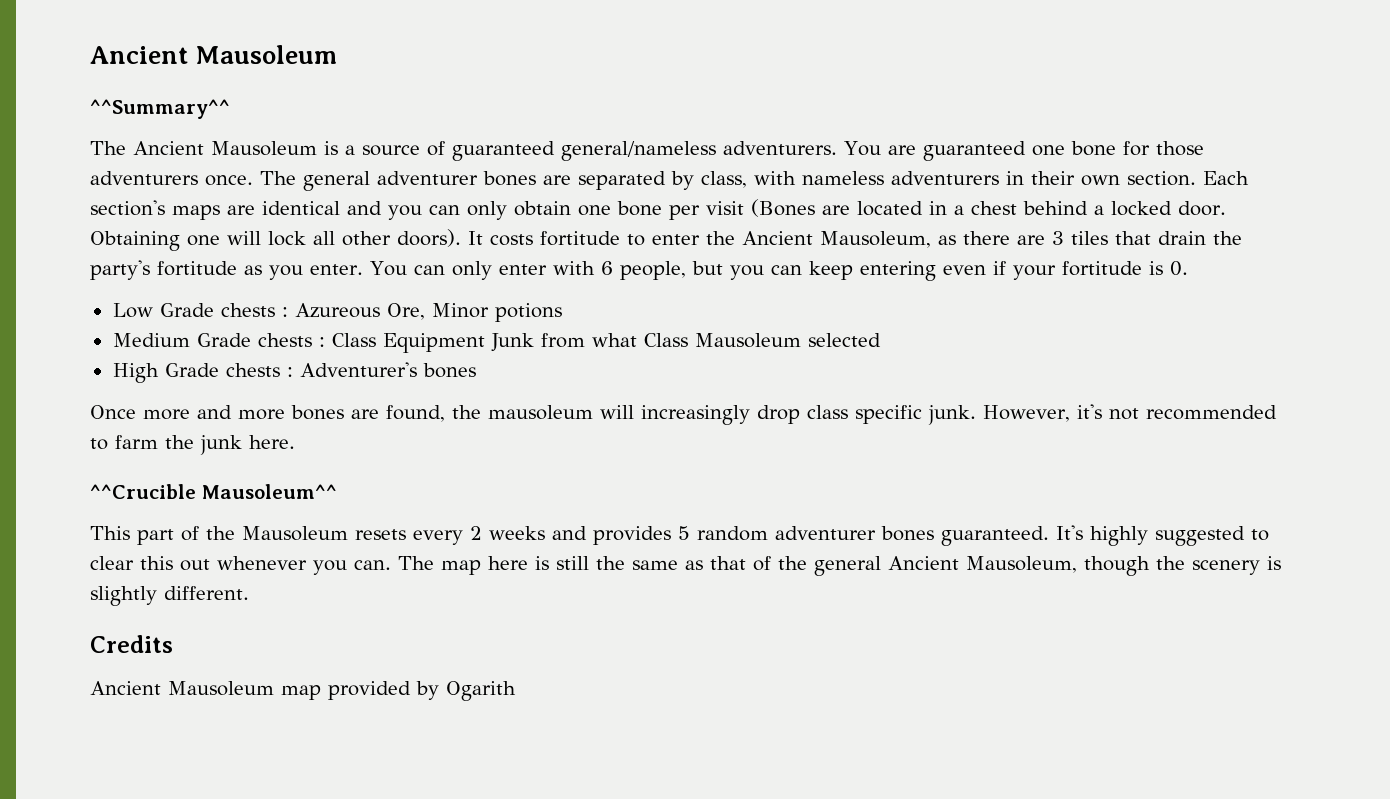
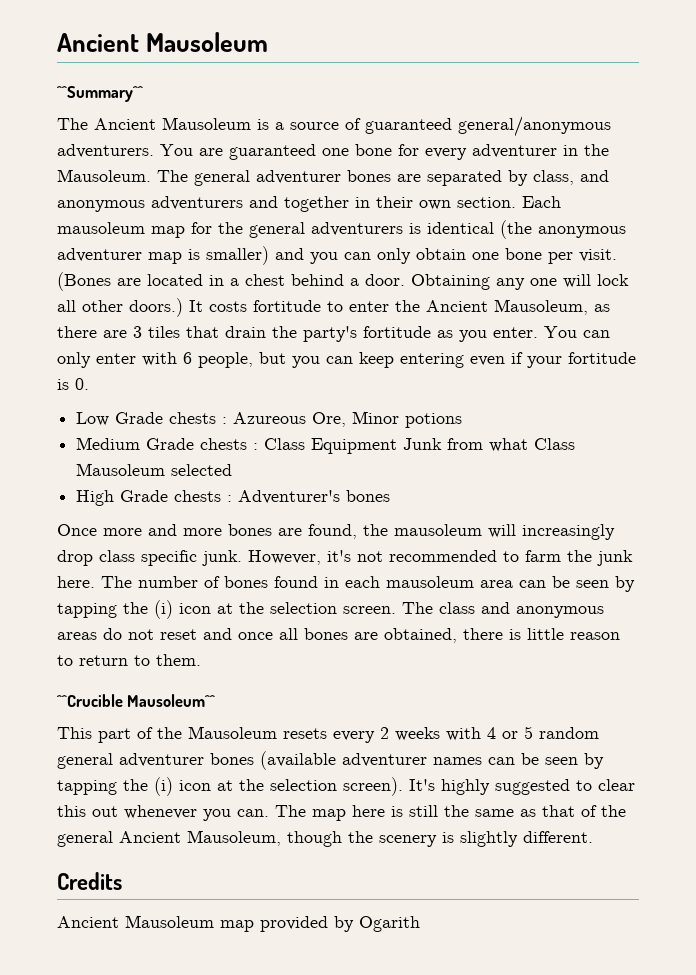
[561,141,716,161] general/nameless -> [458,116,611,137] general/anonymous
[1155,141,1204,156] [90,171,253,186] those adventurers once. -> [425,144,609,160] [57,169,151,182] every adventurer in the Mausoleum.
[754,171,999,185] with nameless adventurers -> [580,170,609,182] [57,196,349,212] and anonymous adventurers and together
[90,200,340,220] section's maps are identical -> [57,220,626,239] [57,246,269,265] mausoleum map for the general adventurers is identical (the anonymous adventurer map is smaller)
[706,201,744,215] visit -> [579,249,617,262] visit.
[1111,201,1172,216] locked -> (359, 282) none
(180, 241) none -> [496,278,525,290] any
[397,229,461,247] doors). -> [129,298,183,317] doors.)
(295, 442) none -> [101,576,635,592] [57,600,604,619] [57,628,620,643] [57,654,201,666] The number of bones found in each mausoleum area can be seen by tapping the (i) icon at the selection screen. The class and anonymous areas do not reset and once all bones are obtained, there is little reason to return to them.
[552,526,671,545] and provides -> [446,727,518,741] with 4 or
[775,526,1049,546] adventurer bones guaranteed. -> [57,751,604,770] [57,777,403,796] general adventurer bones (available adventurer names can be seen by tapping the (i) icon at the selection screen).

